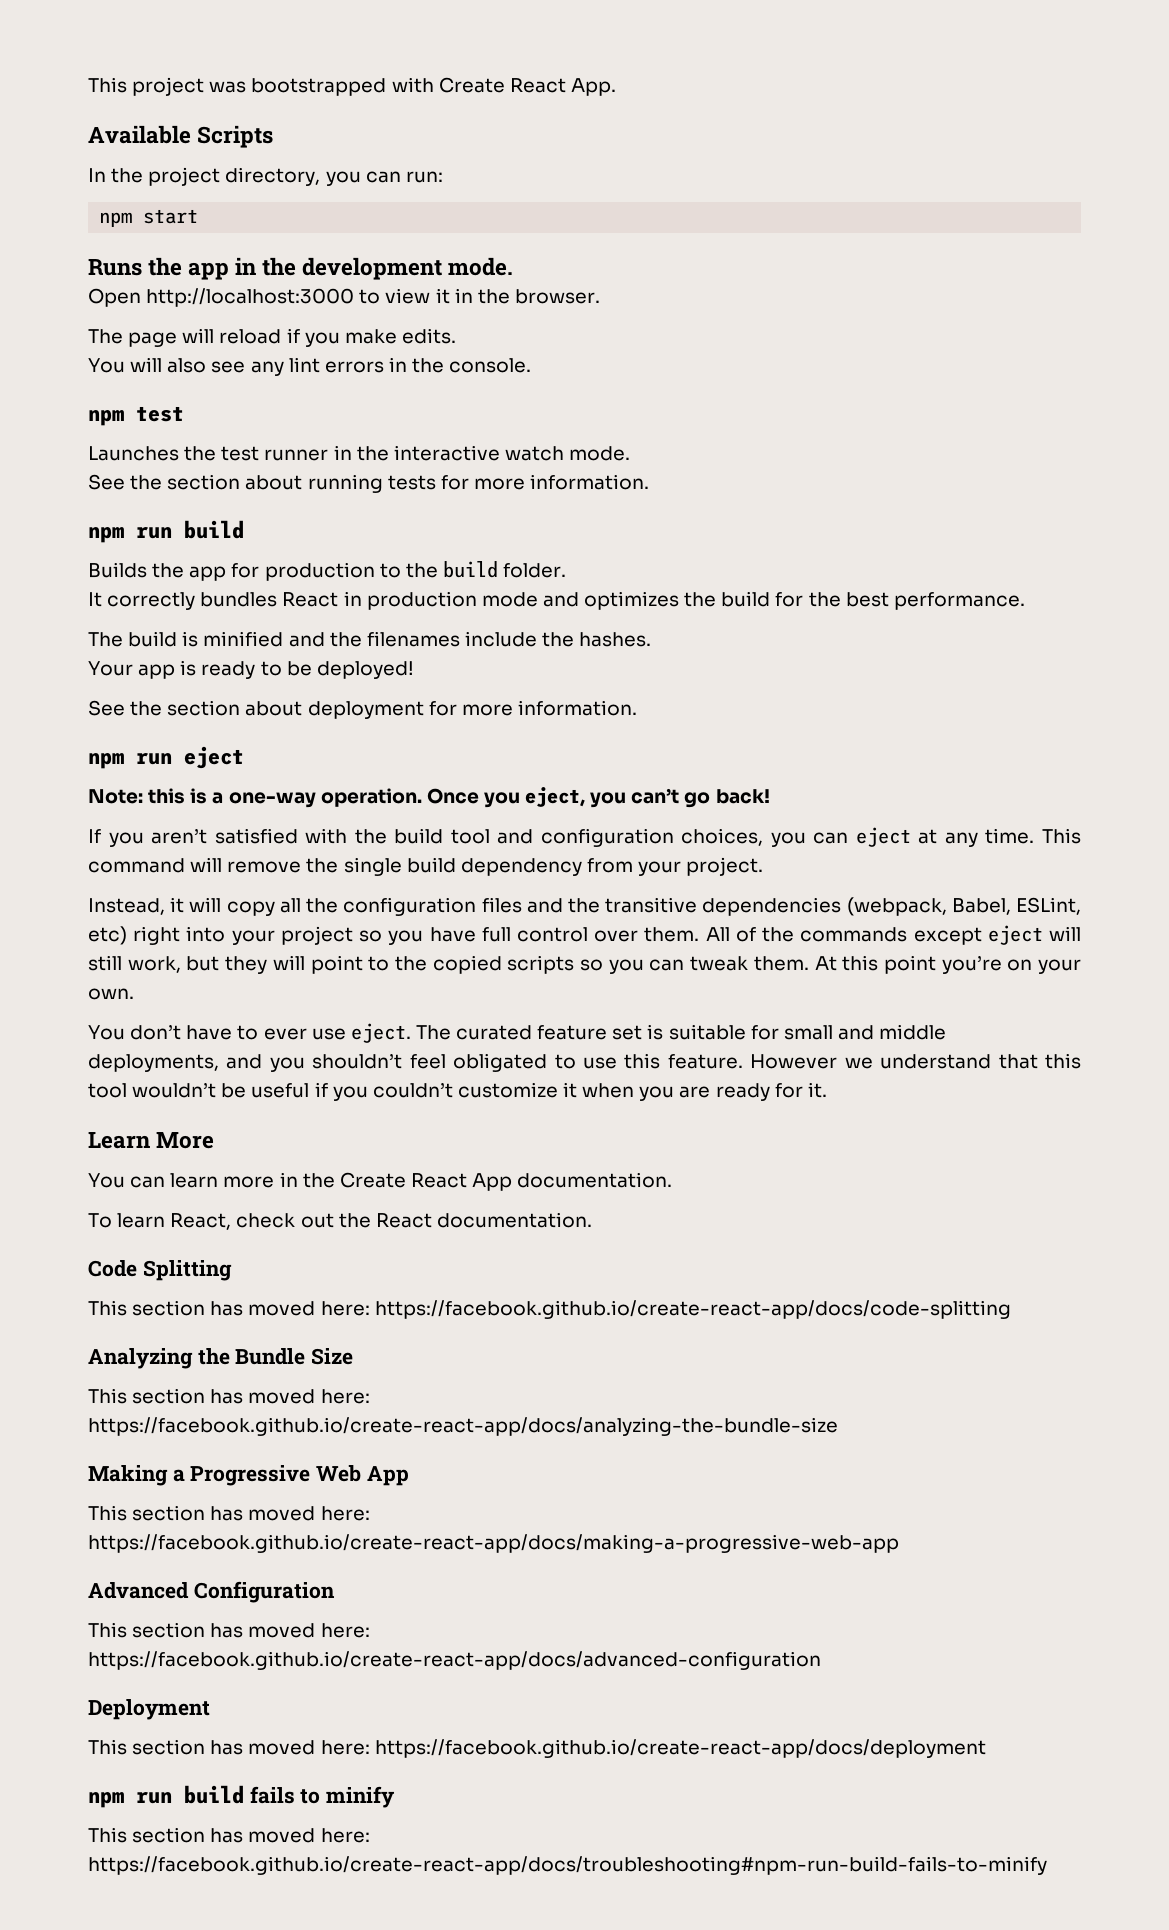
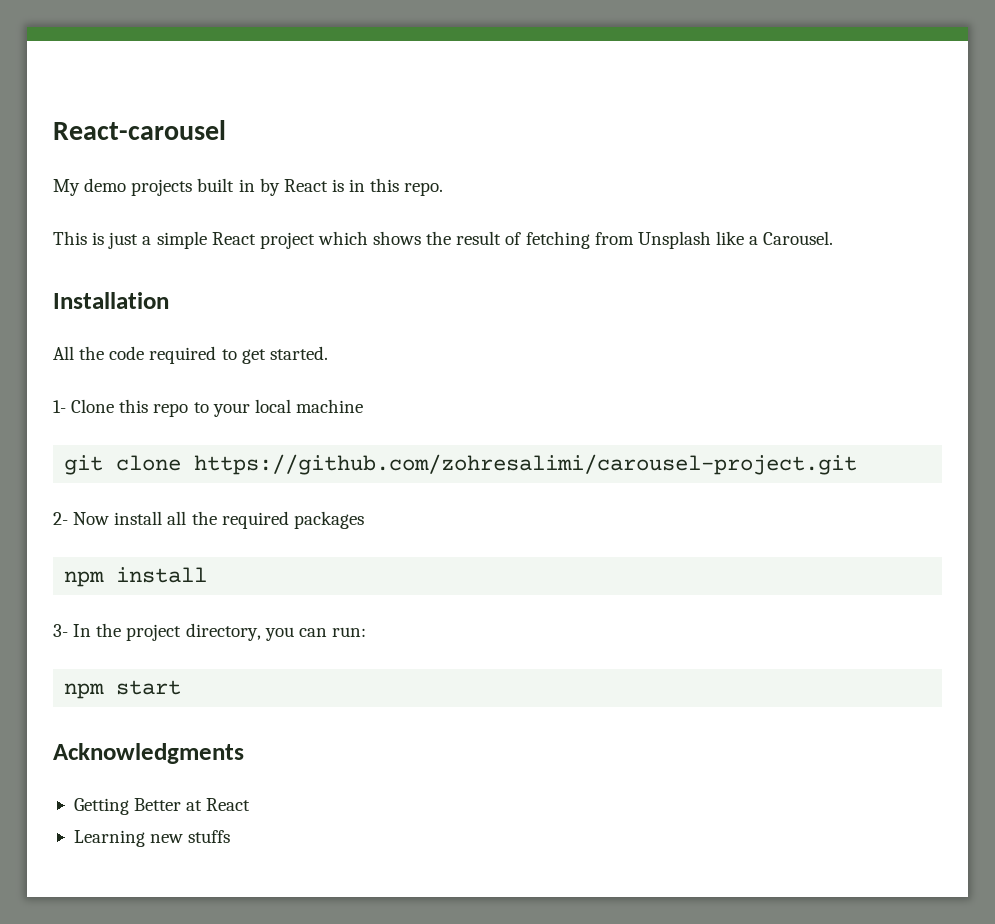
[88,77,616,96] [88,125,274,148] This project was bootstrapped with Create React App. // Available Scripts // -> [53,120,226,140] [53,178,444,196] [53,231,834,249] [53,292,169,309] [53,346,328,364] [53,399,363,417] [64,454,858,475] [53,511,364,529] [64,567,208,587] [53,624,68,637] React-carousel // My demo projects built in by React is in this repo. // This is just a simple React project which shows the result of fetching from Unsplash like a Carousel. // Installation // All the code required to get started. // 1- Clone this repo to your local machine // git clone https://github.com/zohresalimi/carousel-project.git // 2- Now install all the required packages // npm install // 3-
[88,257,514,280] [88,288,600,307] [88,328,456,347] [88,357,532,376] [88,406,184,426] [88,445,631,461] [88,474,650,493] [88,520,244,543] [88,561,567,581] [88,591,1025,610] [88,631,652,647] [88,660,414,679] [88,700,637,719] [88,746,244,769] [88,787,770,808] [88,827,1081,847] [88,857,764,876] [88,897,1081,916] [88,925,1081,945] [88,955,1082,974] [88,988,134,1000] [88,1023,947,1043] [88,1053,1081,1072] [88,1082,827,1101] [88,1132,215,1149] [88,1172,673,1191] [88,1212,592,1230] [88,1260,232,1281] [88,1300,1011,1319] [88,1348,354,1369] [88,1388,370,1404] [88,1417,838,1436] [88,1465,409,1486] [88,1505,370,1521] [88,1534,899,1553] [88,1581,335,1603] [88,1622,370,1638] [88,1651,821,1670] [88,1699,210,1720] [88,1739,986,1758] [88,1785,396,1808] [88,1827,370,1843] [88,1856,1047,1875] Runs the app in the development mode. // Open http://localhost:3000 to view it in the browser. // The page will reload if you make edits. // You will also see any lint errors in the console. // npm test // Launches the test runner in the interactive watch mode. // See the section about running tests for more information. // npm run build // Builds the app for production to the build folder. // It correctly bundles React in production mode and optimizes the build for the best performance. // The build is minified and the filenames include the hashes. // Your app is ready to be deployed! // See the section about deployment for more information. // npm run eject // Note: this is a one-way operation. Once you eject, you can’t go back! // If you aren’t satisfied with the build tool and configuration choices, you can eject at any time. This command will remove the single build dependency from your project. // Instead, it will copy all the configuration files and the transitive dependencies (webpack, Babel, ESLint, etc) right into your project so you have full control over them. All of the commands except eject will still work, but they will point to the copied scripts so you can tweak them. At this point you’re on your own. // You don’t have to ever use eject. The curated feature set is suitable for small and middle deployments, and you shouldn’t feel obligated to use this feature. However we understand that this tool wouldn’t be useful if you couldn’t customize it when you are ready for it. // Learn More // You can learn more in the Create React App documentation. // To learn React, check out the React documentation. // Code Splitting // This section has moved here: https://facebook.github.io/create-react-app/docs/code-splitting // Analyzing the Bundle Size // This section has moved here: https://facebook.github.io/create-react-app/docs/analyzing-the-bundle-size // Making a Progressive Web App // This section has moved here: https://facebook.github.io/create-react-app/docs/making-a-progressive-web-app // Advanced Configuration // This section has moved here: https://facebook.github.io/create-react-app/docs/advanced-configuration // Deployment // This section has moved here: https://facebook.github.io/create-react-app/docs/deployment // npm run build fails to minify // This section has moved here: https://facebook.github.io/create-react-app/docs/troubleshooting#npm-run-build-fails-to-minify -> [53,743,244,764] [73,798,251,815] [73,830,231,847] Acknowledgments // Getting Better at React // Learning new stuffs

